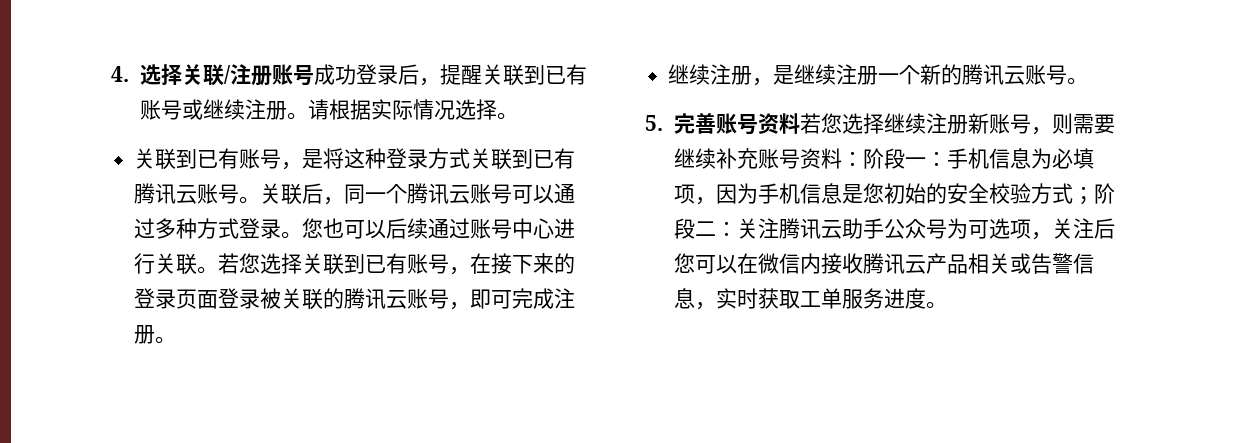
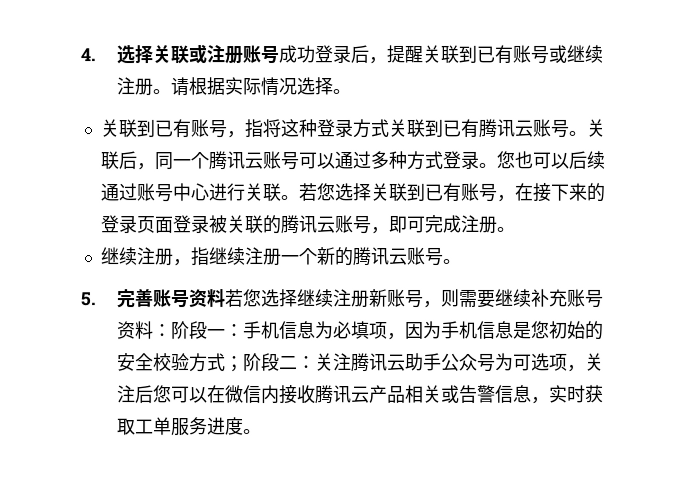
[223,65,231,84] / -> [187,44,207,65] 或
[302,149,324,169] 是 -> [243,119,263,139] 指
[773,65,795,85] 是 -> [190,247,210,267] 指

